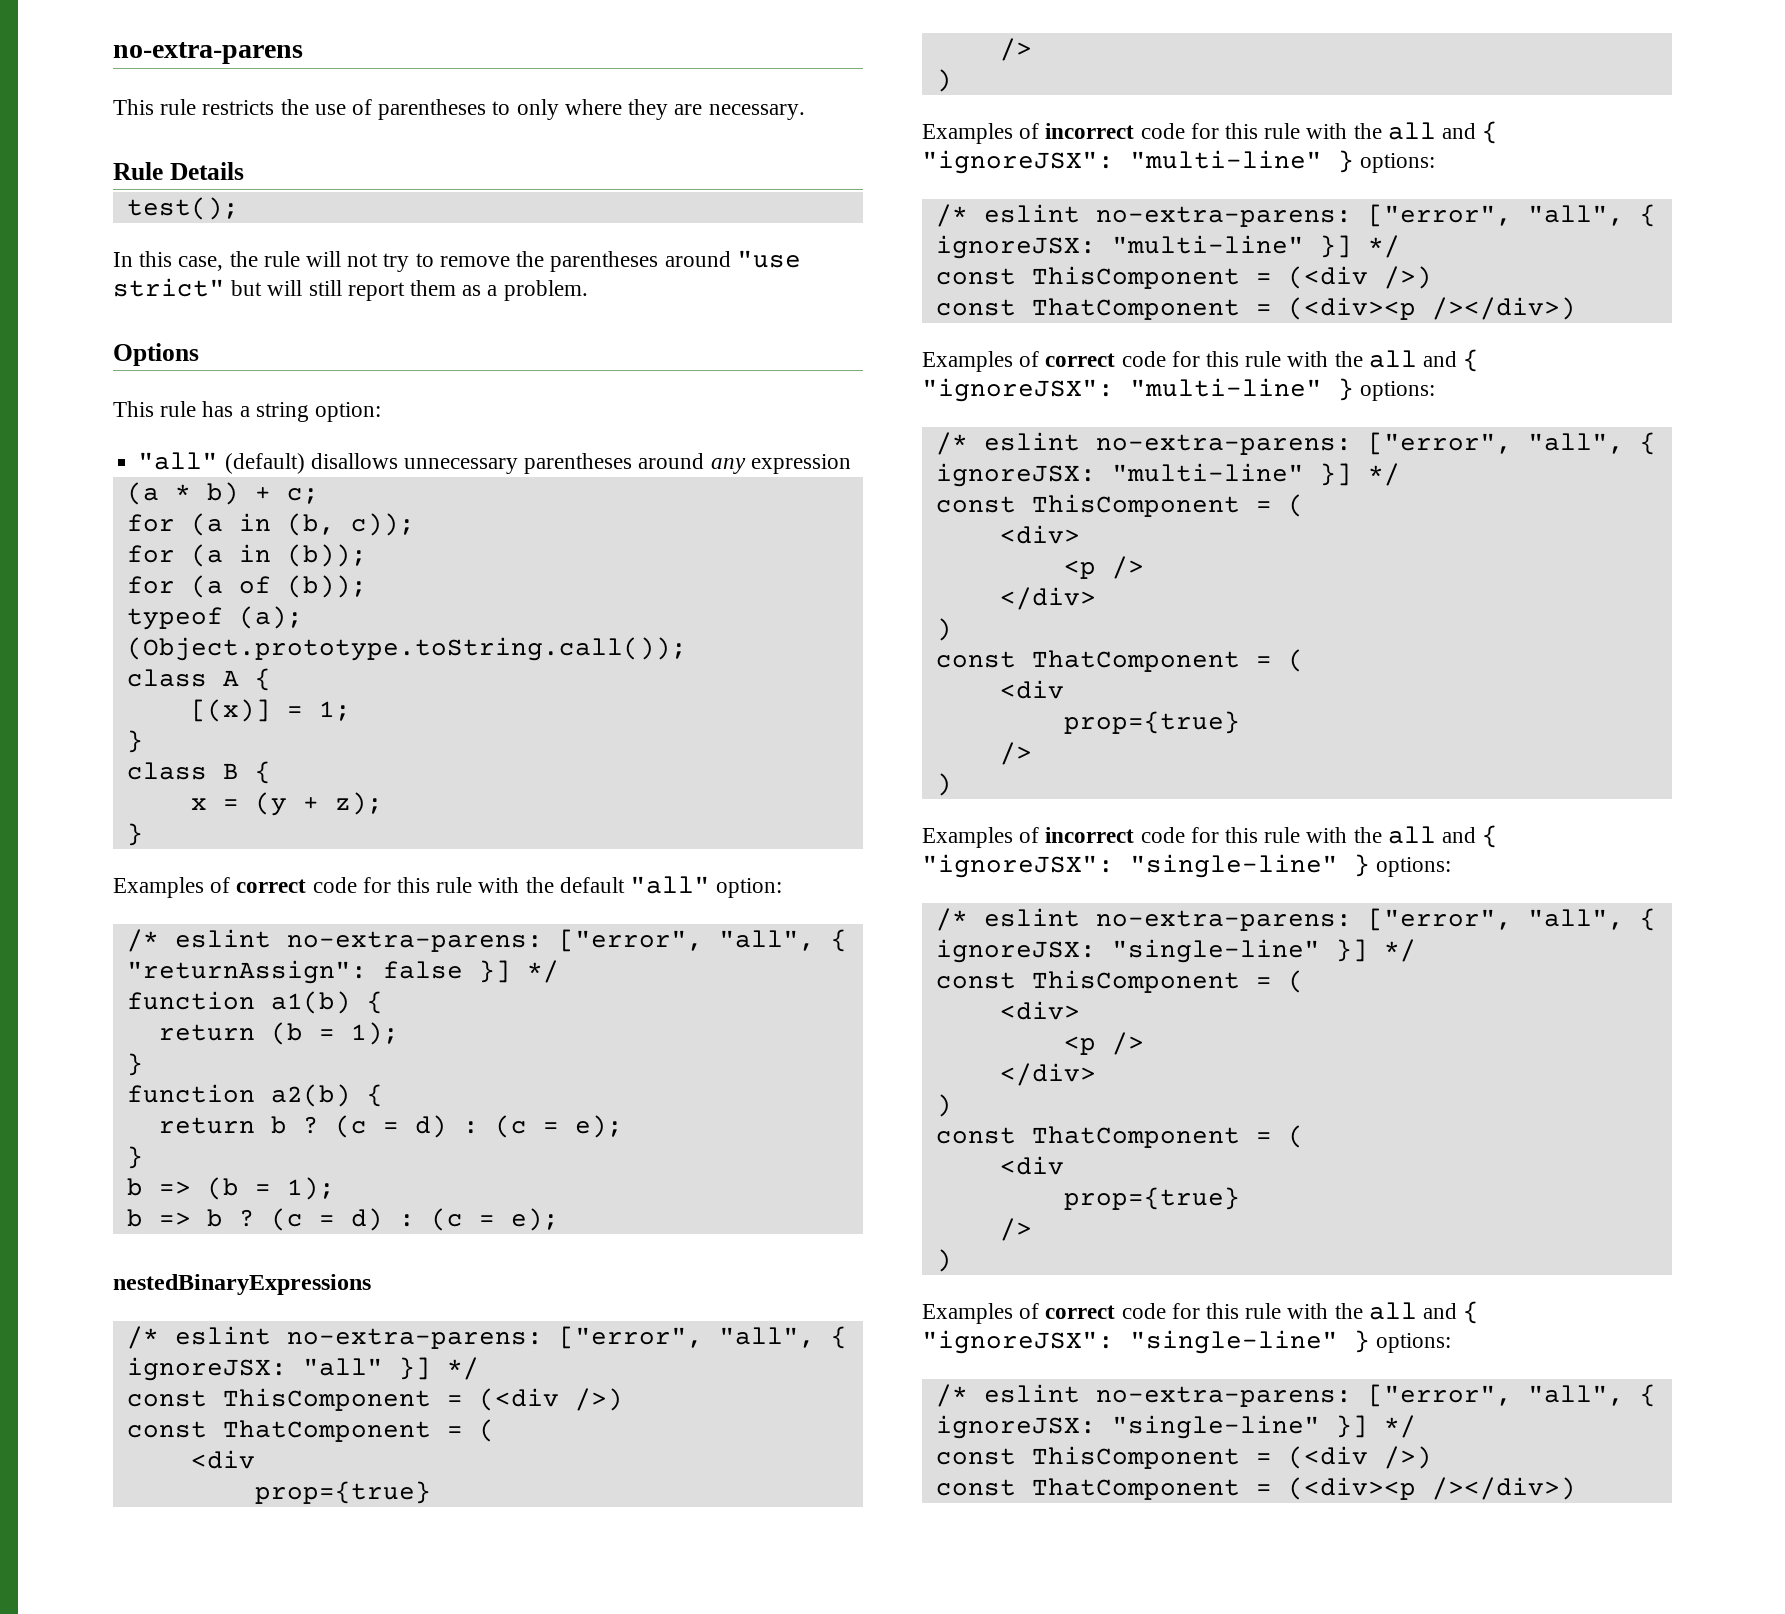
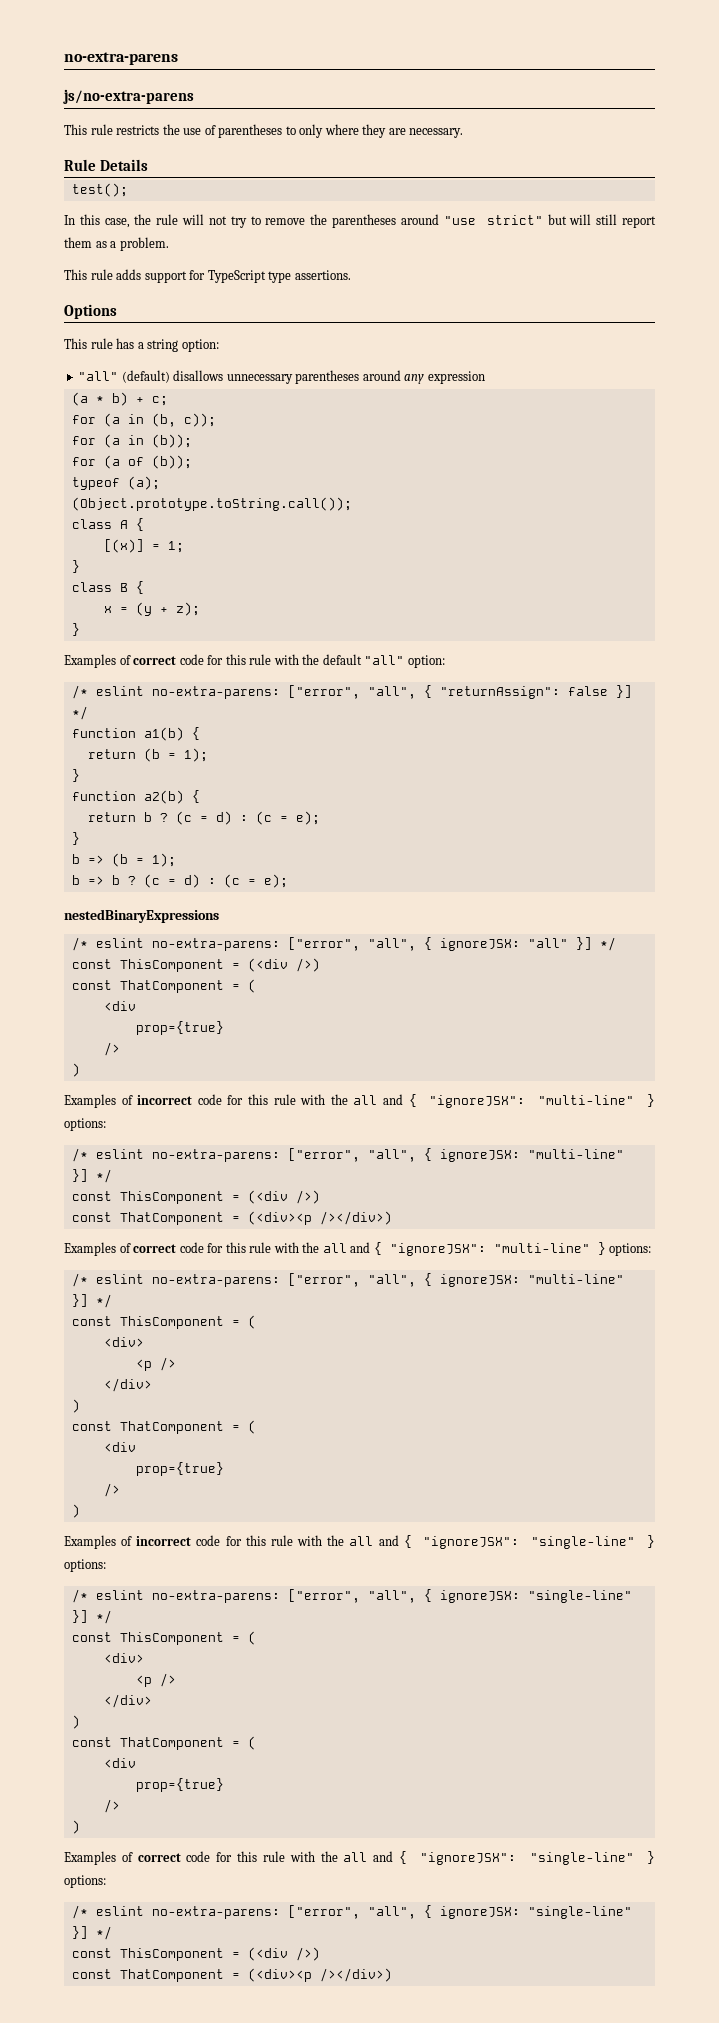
(303, 53) none -> [63,89,194,104] // js/no-extra-parens
(588, 290) none -> [64,269,351,283] // This rule adds support for TypeScript type assertions.

